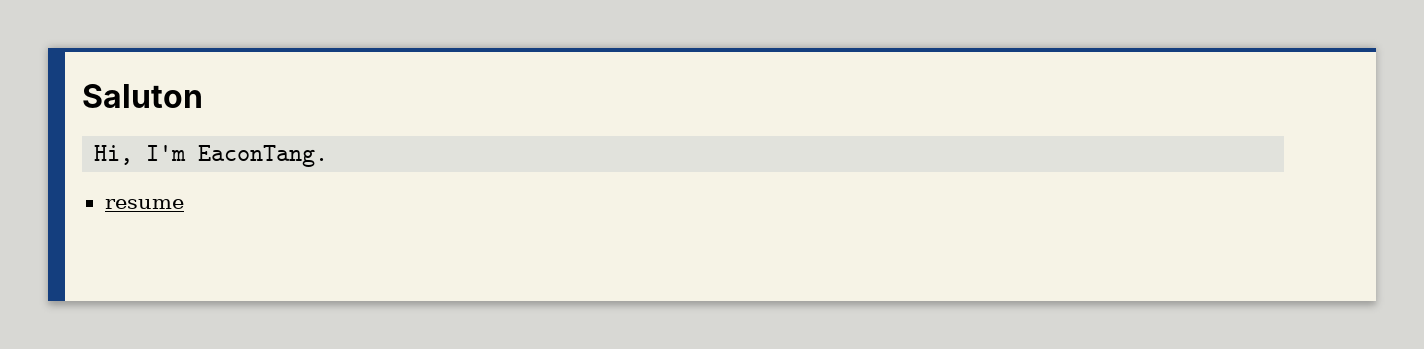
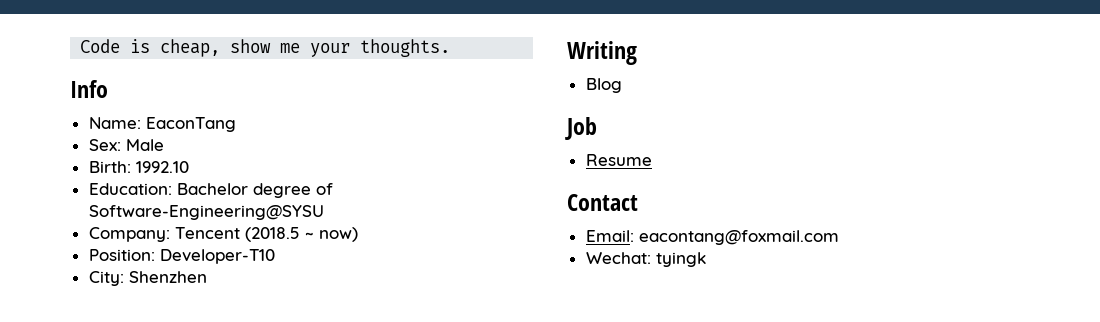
[82,84,203,108] [94,145,329,167] [104,199,184,209] Saluton // Hi, I'm EaconTang. // resume -> [80,39,451,57] [70,80,108,98] [88,117,236,132] [88,139,164,151] [88,161,189,173] [88,183,333,198] [88,205,324,220] [88,227,358,242] [88,249,275,264] [88,271,207,286] [567,41,637,65] [585,78,622,93] [565,117,597,140] [585,154,652,166] [567,194,638,211] [585,230,839,245] [585,252,706,267] Code is cheap, show me your thoughts. // Info // Name: EaconTang // Sex: Male // Birth: 1992.10 // Education: Bachelor degree of Software-Engineering@SYSU // Company: Tencent (2018.5 ~ now) // Position: Developer-T10 // City: Shenzhen // Writing // Blog // Job // Resume // Contact // Email: eacontang@foxmail.com // Wechat: tyingk

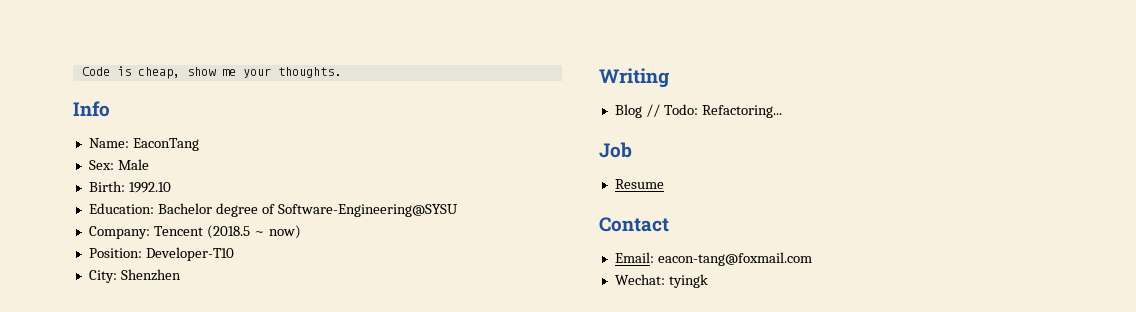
(622, 85) none -> [645,104,782,118] // Todo: Refactoring...
[638,230,839,245] eacontang@foxmail.com -> [657,252,812,266] eacon-tang@foxmail.com

